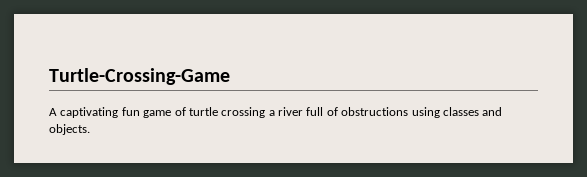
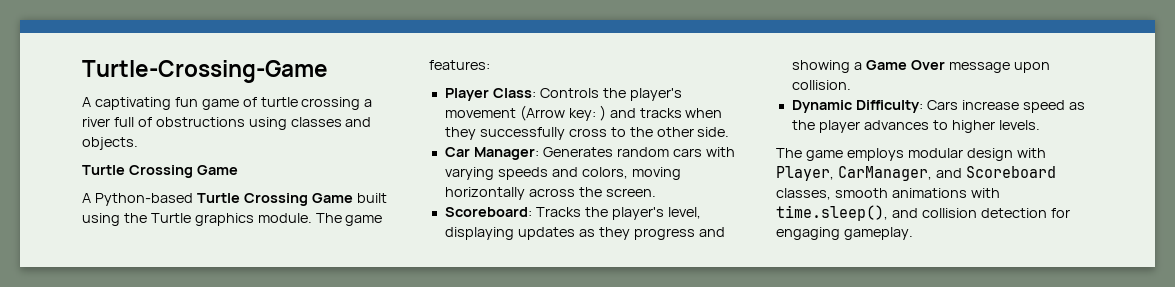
(90, 129) none -> [82,165,238,178] [82,193,387,206] [82,213,383,226] [429,60,490,70] [444,88,682,101] [444,105,723,121] [444,127,730,140] [444,147,735,160] [444,167,681,180] [444,187,656,200] [444,207,701,220] [444,227,725,240] [791,60,1050,73] [791,80,851,90] [791,100,1085,113] [791,120,1040,133] [776,148,1046,161] [776,166,1056,181] [776,188,1000,200] [776,205,1070,221] [776,227,913,240] // Turtle Crossing Game // A Python-based Turtle Crossing Game built using the Turtle graphics module. The game features: // Player Class: Controls the player's movement (Arrow key: ) and tracks when they successfully cross to the other side. // Car Manager: Generates random cars with varying speeds and colors, moving horizontally across the screen. // Scoreboard: Tracks the player's level, displaying updates as they progress and showing a Game Over message upon collision. // Dynamic Difficulty: Cars increase speed as the player advances to higher levels. // The game employs modular design with Player, CarManager, and Scoreboard classes, smooth animations with time.sleep(), and collision detection for engaging gameplay.

